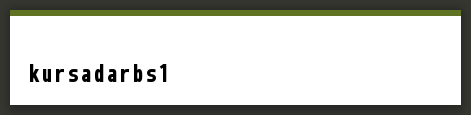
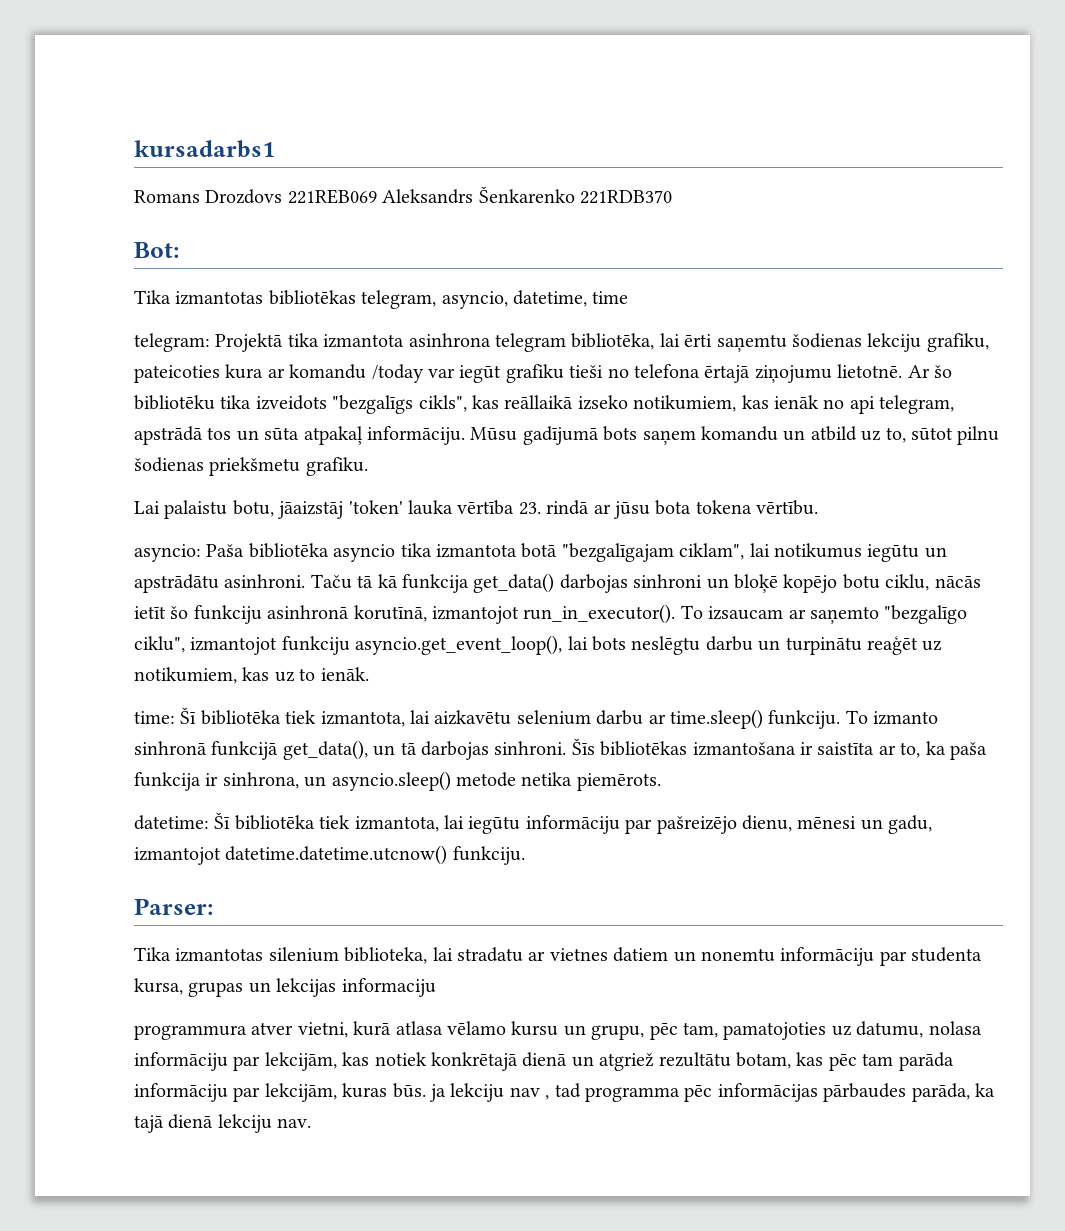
(170, 73) none -> [134,186,672,204] [134,242,179,258] [134,290,629,309] [134,333,989,352] [134,364,952,383] [134,395,955,414] [134,426,1000,445] [134,457,368,476] [134,500,819,519] [134,543,947,562] [134,573,981,593] [134,604,968,624] [134,635,943,655] [134,667,369,684] [134,707,939,729] [134,738,987,760] [134,771,661,791] [134,812,933,834] [134,845,525,865] [134,898,213,915] [134,947,983,966] [134,978,436,997] [134,1021,982,1040] [134,1052,954,1071] [134,1083,995,1102] [134,1114,312,1133] // Romans Drozdovs 221REB069 Aleksandrs Šenkarenko 221RDB370 // Bot: // Tika izmantotas bibliotēkas telegram, asyncio, datetime, time // telegram: Projektā tika izmantota asinhrona telegram bibliotēka, lai ērti saņemtu šodienas lekciju grafiku, pateicoties kura ar komandu /today var iegūt grafiku tieši no telefona ērtajā ziņojumu lietotnē. Ar šo bibliotēku tika izveidots "bezgalīgs cikls", kas reāllaikā izseko notikumiem, kas ienāk no api telegram, apstrādā tos un sūta atpakaļ informāciju. Mūsu gadījumā bots saņem komandu un atbild uz to, sūtot pilnu šodienas priekšmetu grafiku. // Lai palaistu botu, jāaizstāj 'token' lauka vērtība 23. rindā ar jūsu bota tokena vērtību. // asyncio: Paša bibliotēka asyncio tika izmantota botā "bezgalīgajam ciklam", lai notikumus iegūtu un apstrādātu asinhroni. Taču tā kā funkcija get_data() darbojas sinhroni un bloķē kopējo botu ciklu, nācās ietīt šo funkciju asinhronā korutīnā, izmantojot run_in_executor(). To izsaucam ar saņemto "bezgalīgo ciklu", izmantojot funkciju asyncio.get_event_loop(), lai bots neslēgtu darbu un turpinātu reaģēt uz notikumiem, kas uz to ienāk. // time: Šī bibliotēka tiek izmantota, lai aizkavētu selenium darbu ar time.sleep() funkciju. To izmanto sinhronā funkcijā get_data(), un tā darbojas sinhroni. Šīs bibliotēkas izmantošana ir saistīta ar to, ka paša funkcija ir sinhrona, un asyncio.sleep() metode netika piemērots. // datetime: Šī bibliotēka tiek izmantota, lai iegūtu informāciju par pašreizējo dienu, mēnesi un gadu, izmantojot datetime.datetime.utcnow() funkciju. // Parser: // Tika izmantotas silenium biblioteka, lai stradatu ar vietnes datiem un nonemtu informāciju par studenta kursa, grupas un lekcijas informaciju // programmura atver vietni, kurā atlasa vēlamo kursu un grupu, pēc tam, pamatojoties uz datumu, nolasa informāciju par lekcijām, kas notiek konkrētajā dienā un atgriež rezultātu botam, kas pēc tam parāda informāciju par lekcijām, kuras būs. ja lekciju nav , tad programma pēc informācijas pārbaudes parāda, ka tajā dienā lekciju nav.

